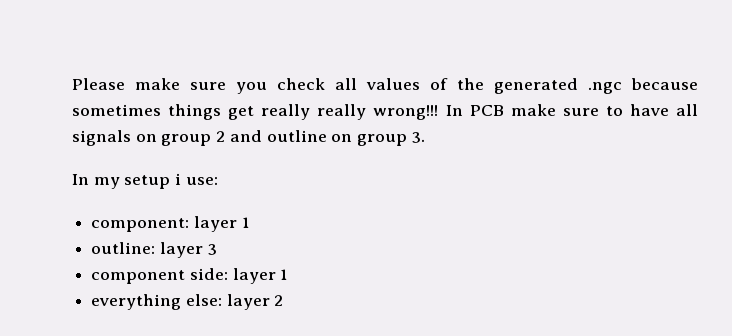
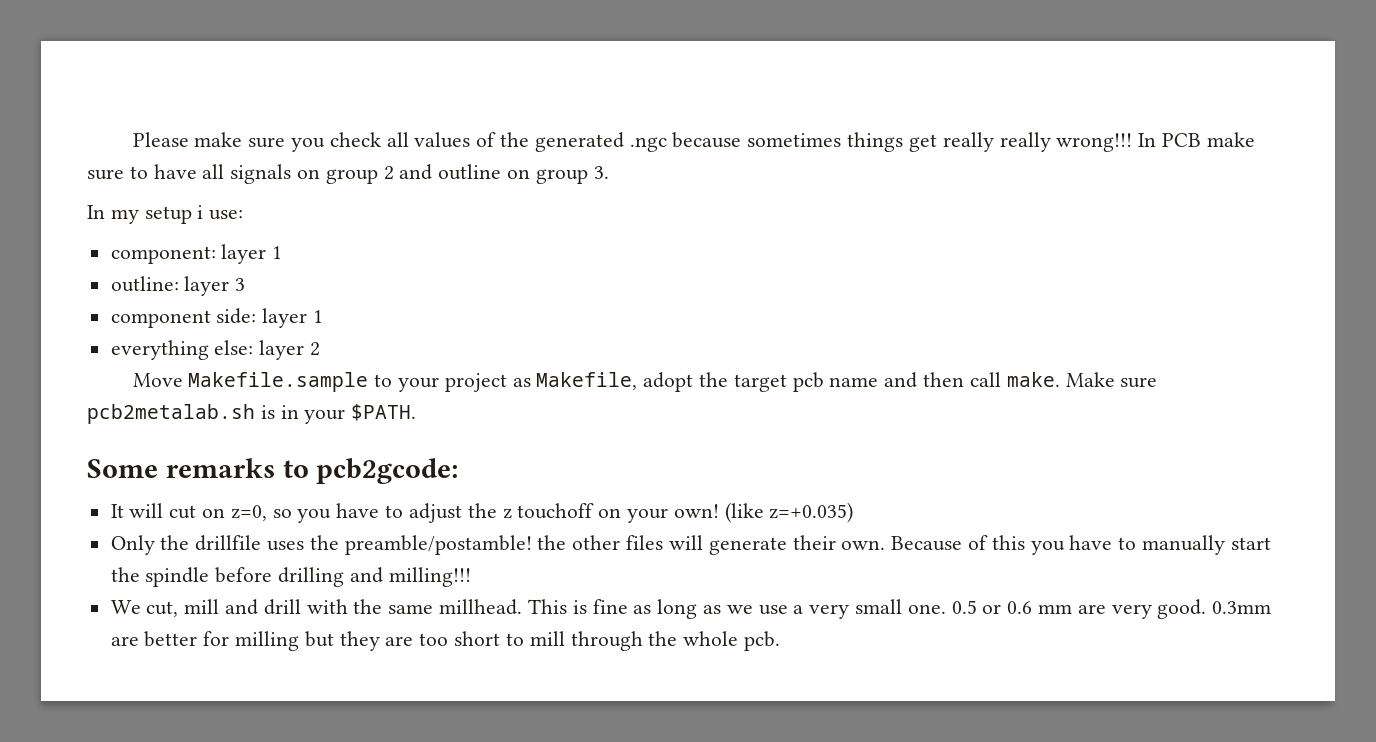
(284, 300) none -> [132,372,1158,392] [87,404,417,424] [87,458,459,484] [110,502,854,523] [110,535,1271,555] [110,567,471,587] [110,599,1272,619] [110,631,780,651] // Move Makefile.sample to your project as Makefile, adopt the target pcb name and then call make. Make sure pcb2metalab.sh is in your $PATH. // Some remarks to pcb2gcode: // It will cut on z=0, so you have to adjust the z touchoff on your own! (like z=+0.035) // Only the drillfile uses the preamble/postamble! the other files will generate their own. Because of this you have to manually start the spindle before drilling and milling!!! // We cut, mill and drill with the same millhead. This is fine as long as we use a very small one. 0.5 or 0.6 mm are very good. 0.3mm are better for milling but they are too short to mill through the whole pcb.

